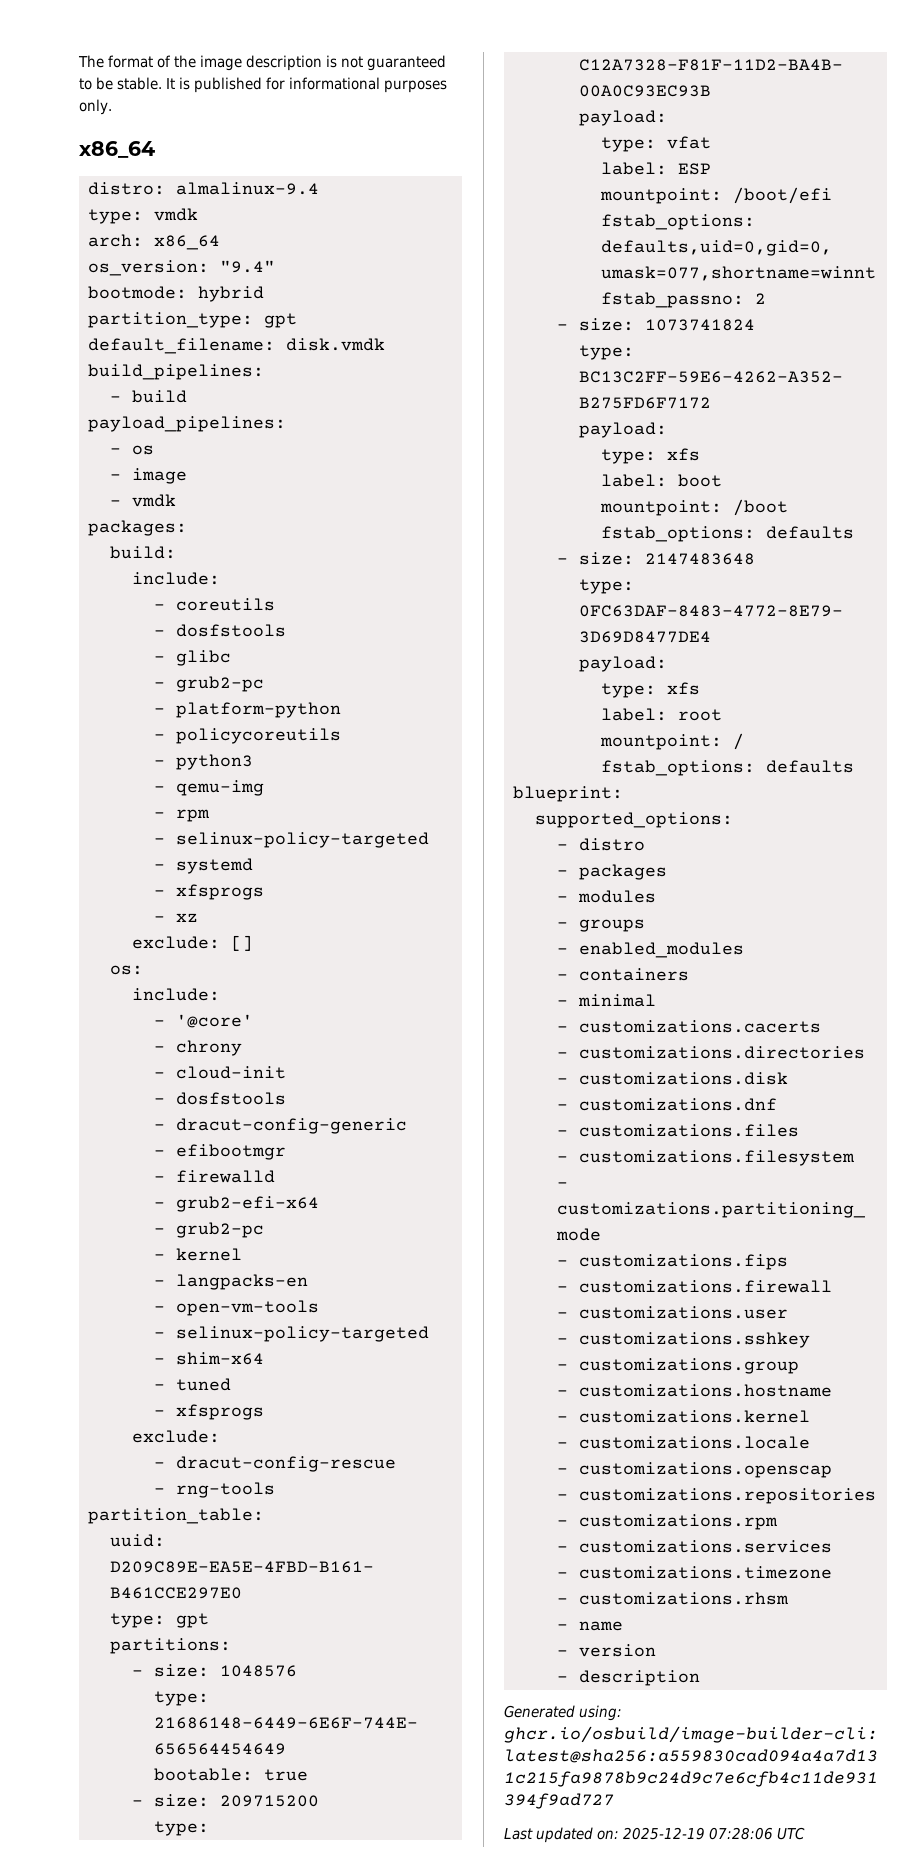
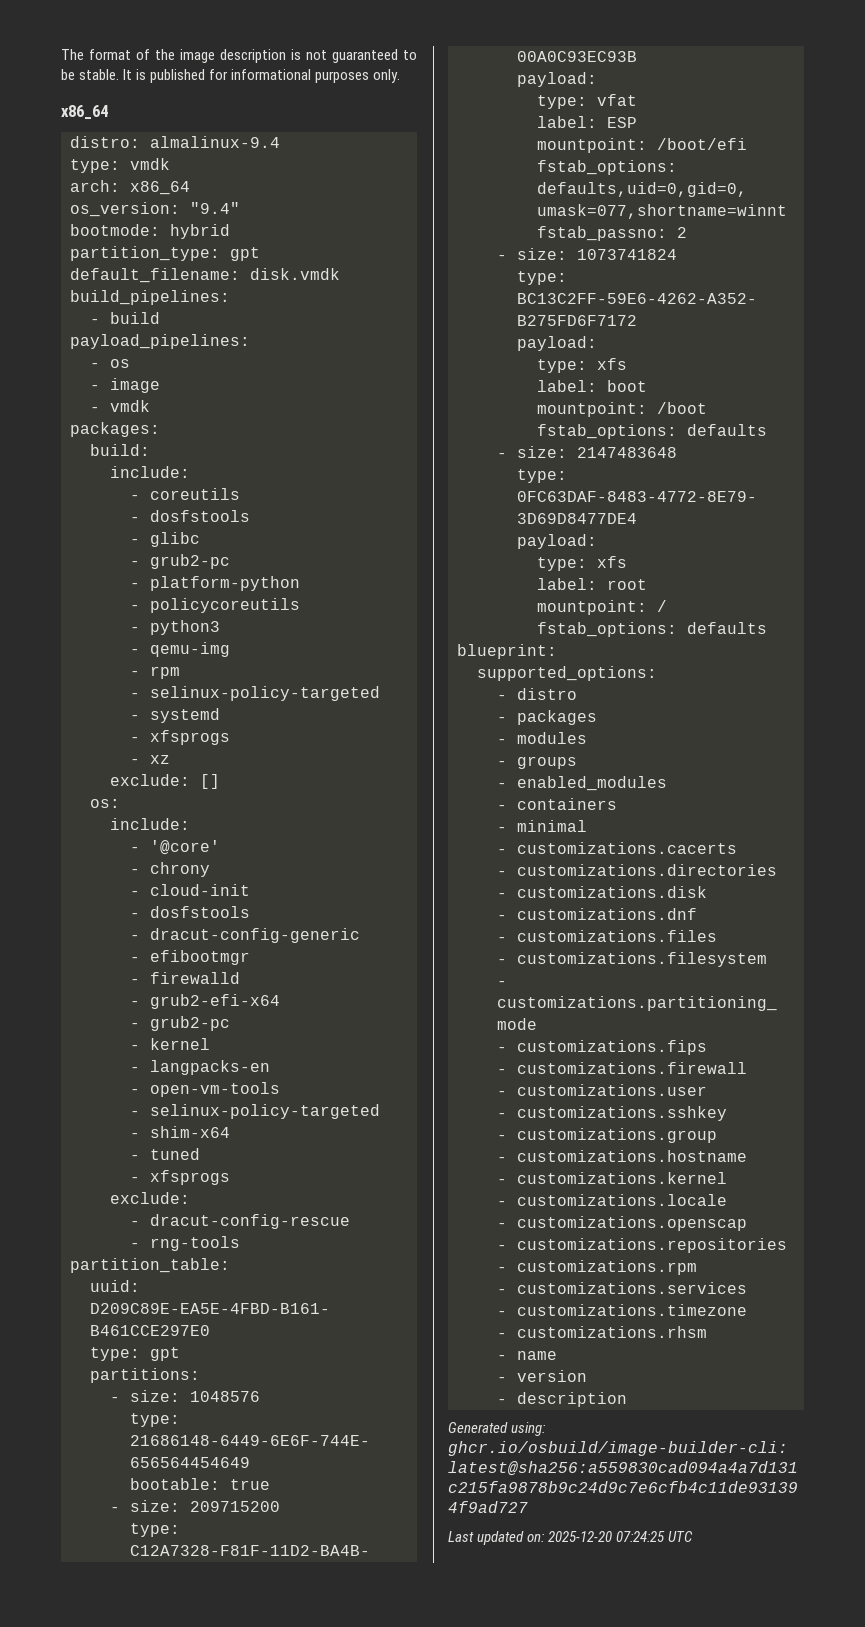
[623,1827,773,1840] 2025-12-19 07:28:06 -> [548,1531,666,1542] 2025-12-20 07:24:25

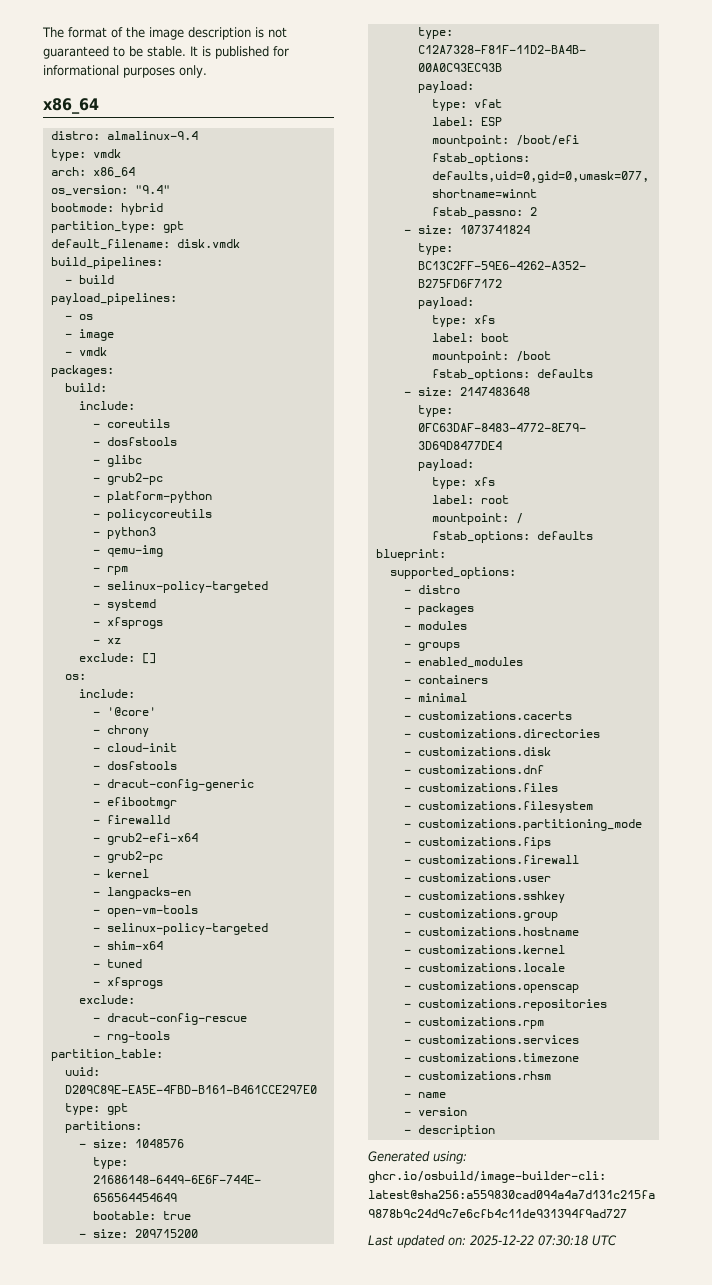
[548,1531,666,1542] 2025-12-20 07:24:25 -> [470,1235,588,1246] 2025-12-22 07:30:18

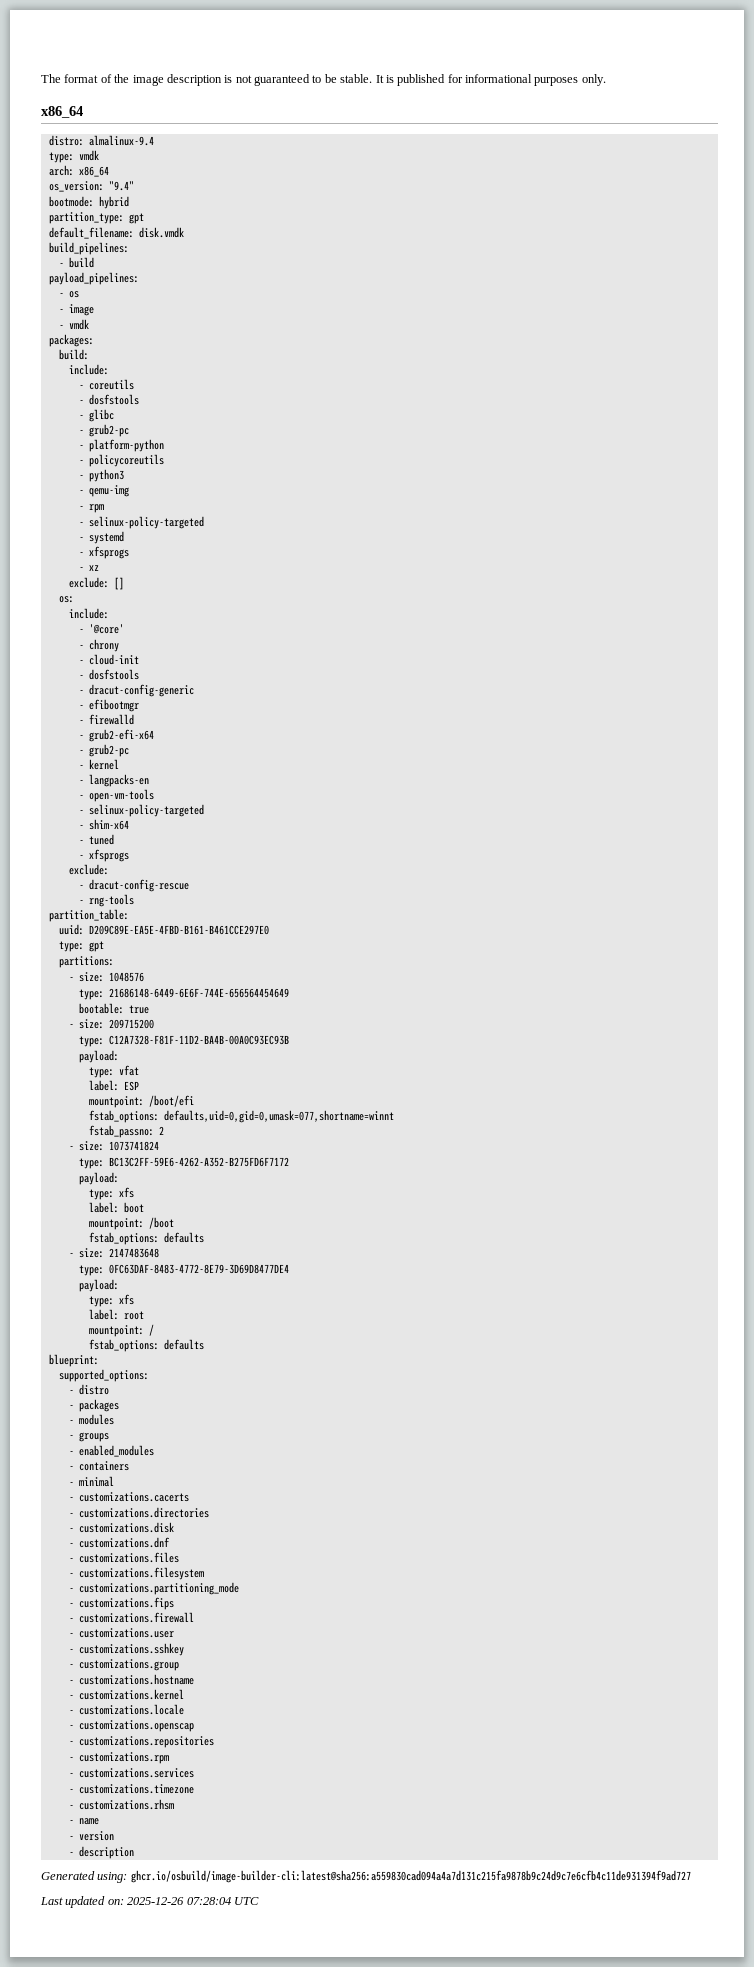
[470,1235,588,1246] 2025-12-22 07:30:18 -> [127,1897,231,1905] 2025-12-26 07:28:04

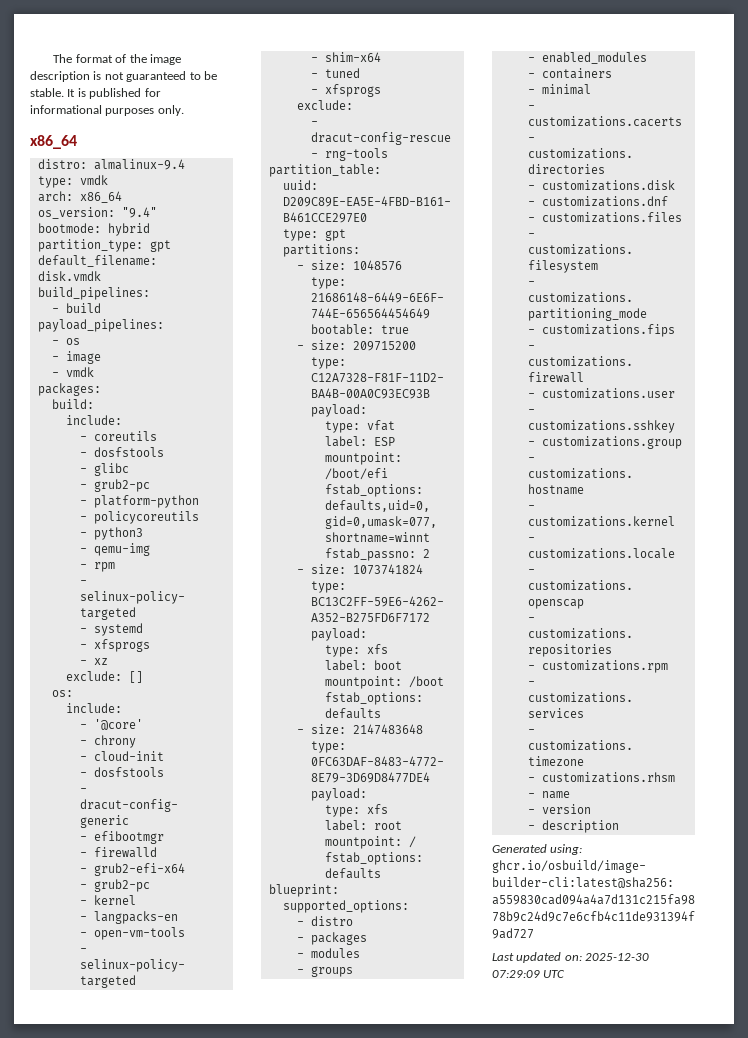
[127,1897,231,1905] 2025-12-26 07:28:04 -> [585,953,650,961] [492,970,540,978] 2025-12-30 07:29:09

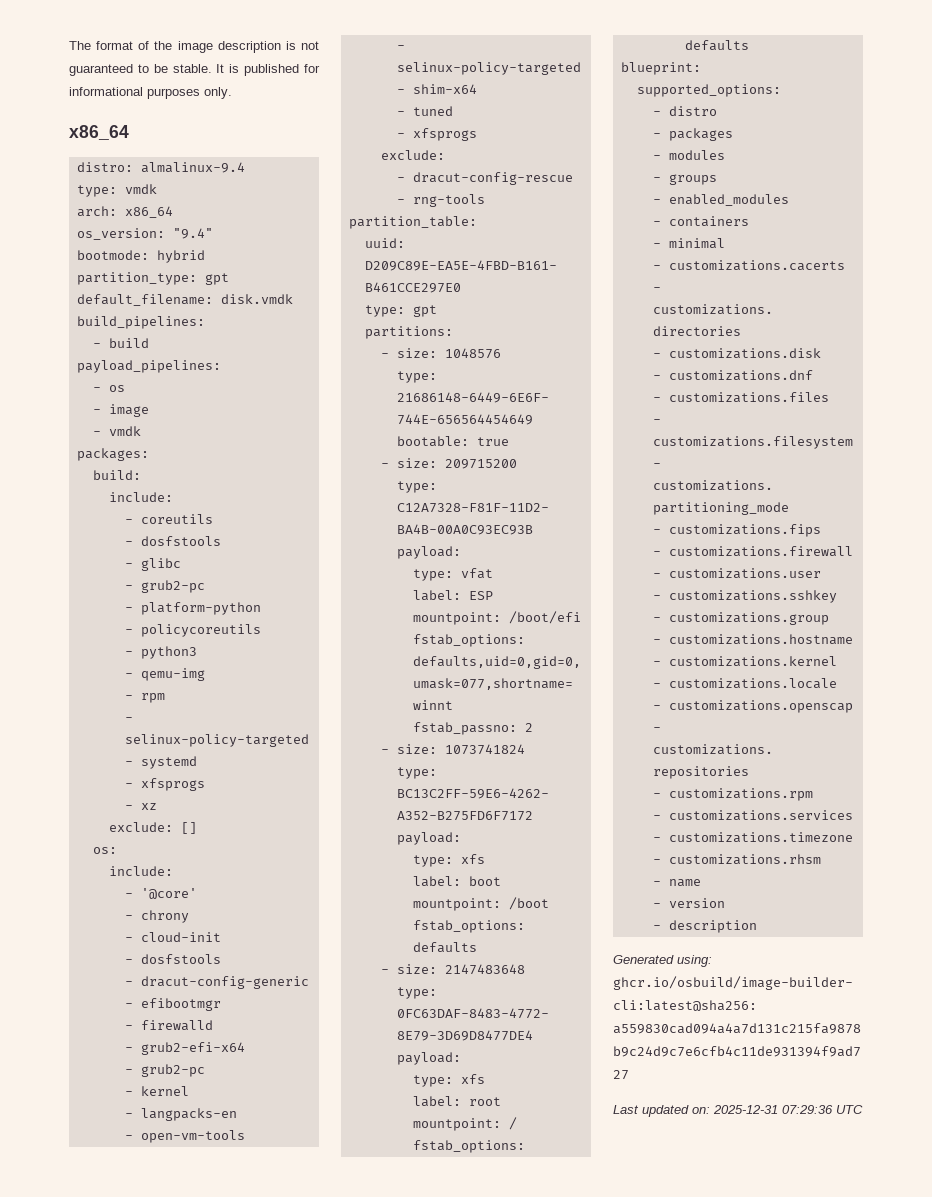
[585,953,650,961] [492,970,540,978] 2025-12-30 07:29:09 -> [713,1105,833,1114] 2025-12-31 07:29:36

